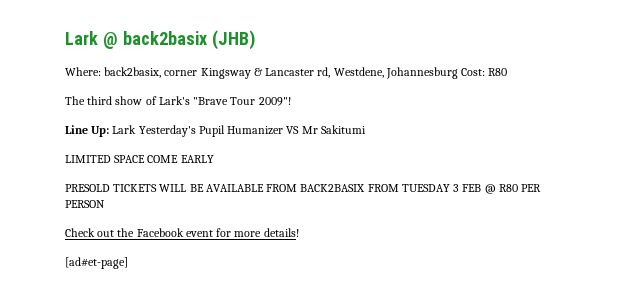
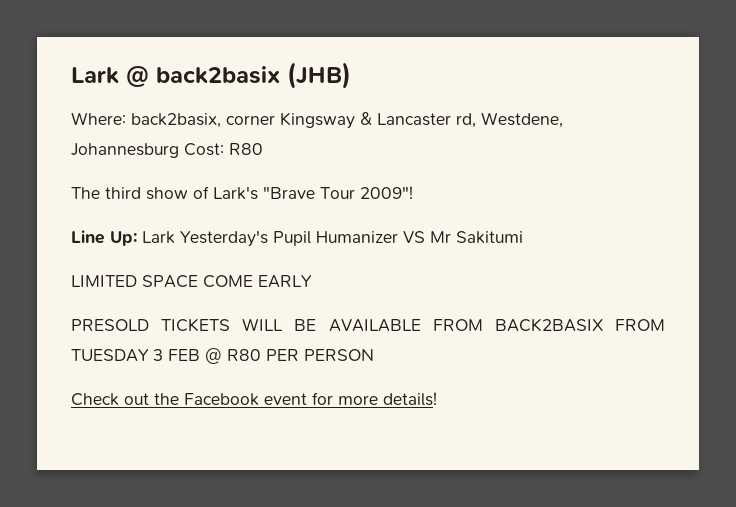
[65,257,128,269] // [ad#et-page] -> (437, 399) none

